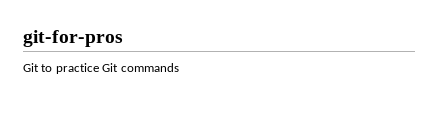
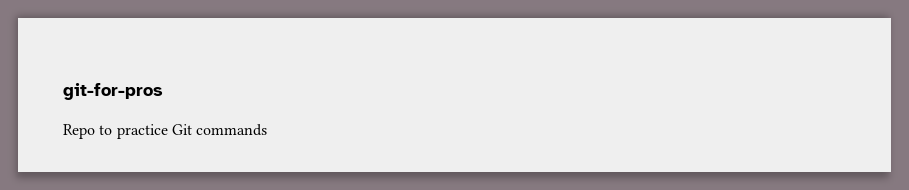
[23,63,39,72] Git -> [63,124,95,139] Repo

